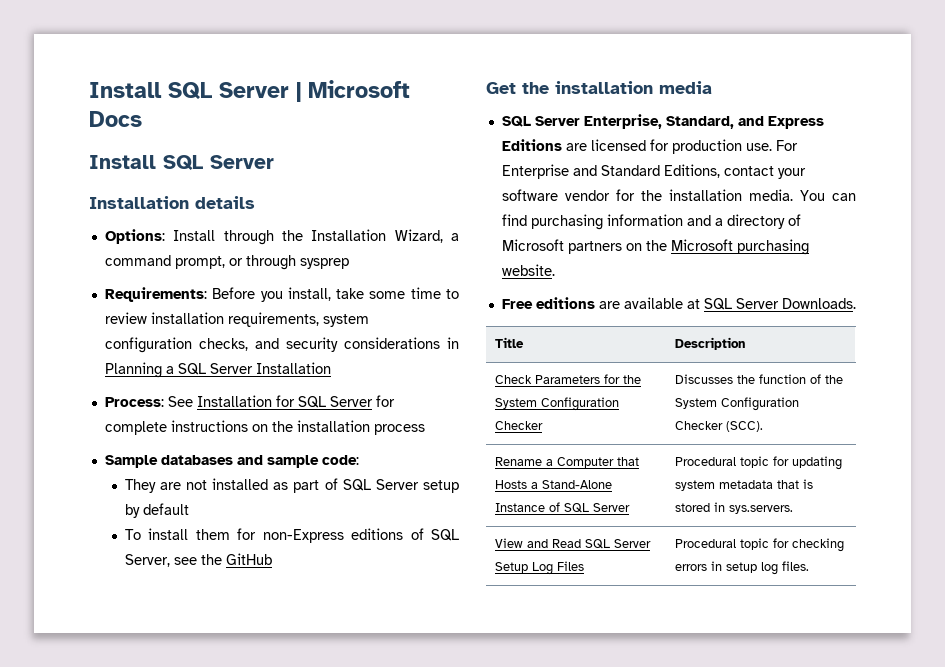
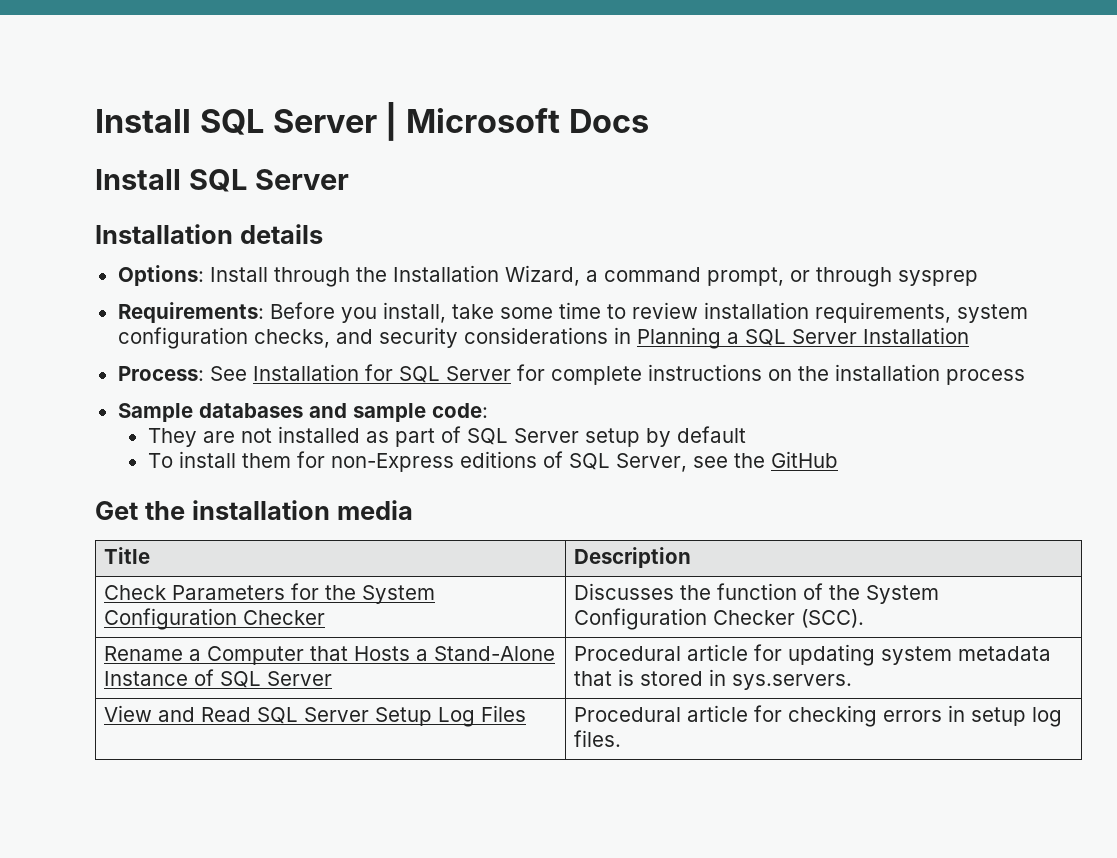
[501,114,824,129] [501,139,798,154] [501,164,806,179] [501,189,856,201] [501,214,801,230] [501,239,809,255] [501,264,555,276] [501,297,856,310] // SQL Server Enterprise, Standard, and Express Editions are licensed for production use. For Enterprise and Standard Editions, contact your software vendor for the installation media. You can find purchasing information and a directory of Microsoft partners on the Microsoft purchasing website. // Free editions are available at SQL Server Downloads. -> (413, 510) none
[739,456,769,468] topic -> [686,644,748,661] article
[739,538,769,550] topic -> [686,705,748,722] article

